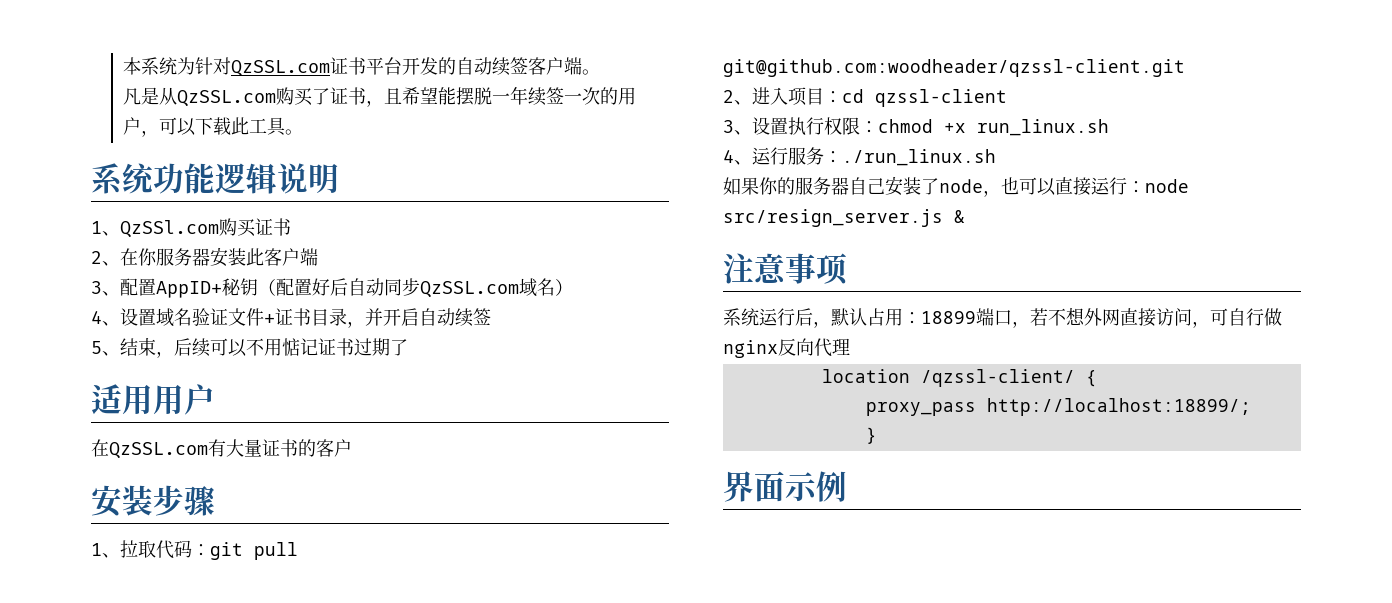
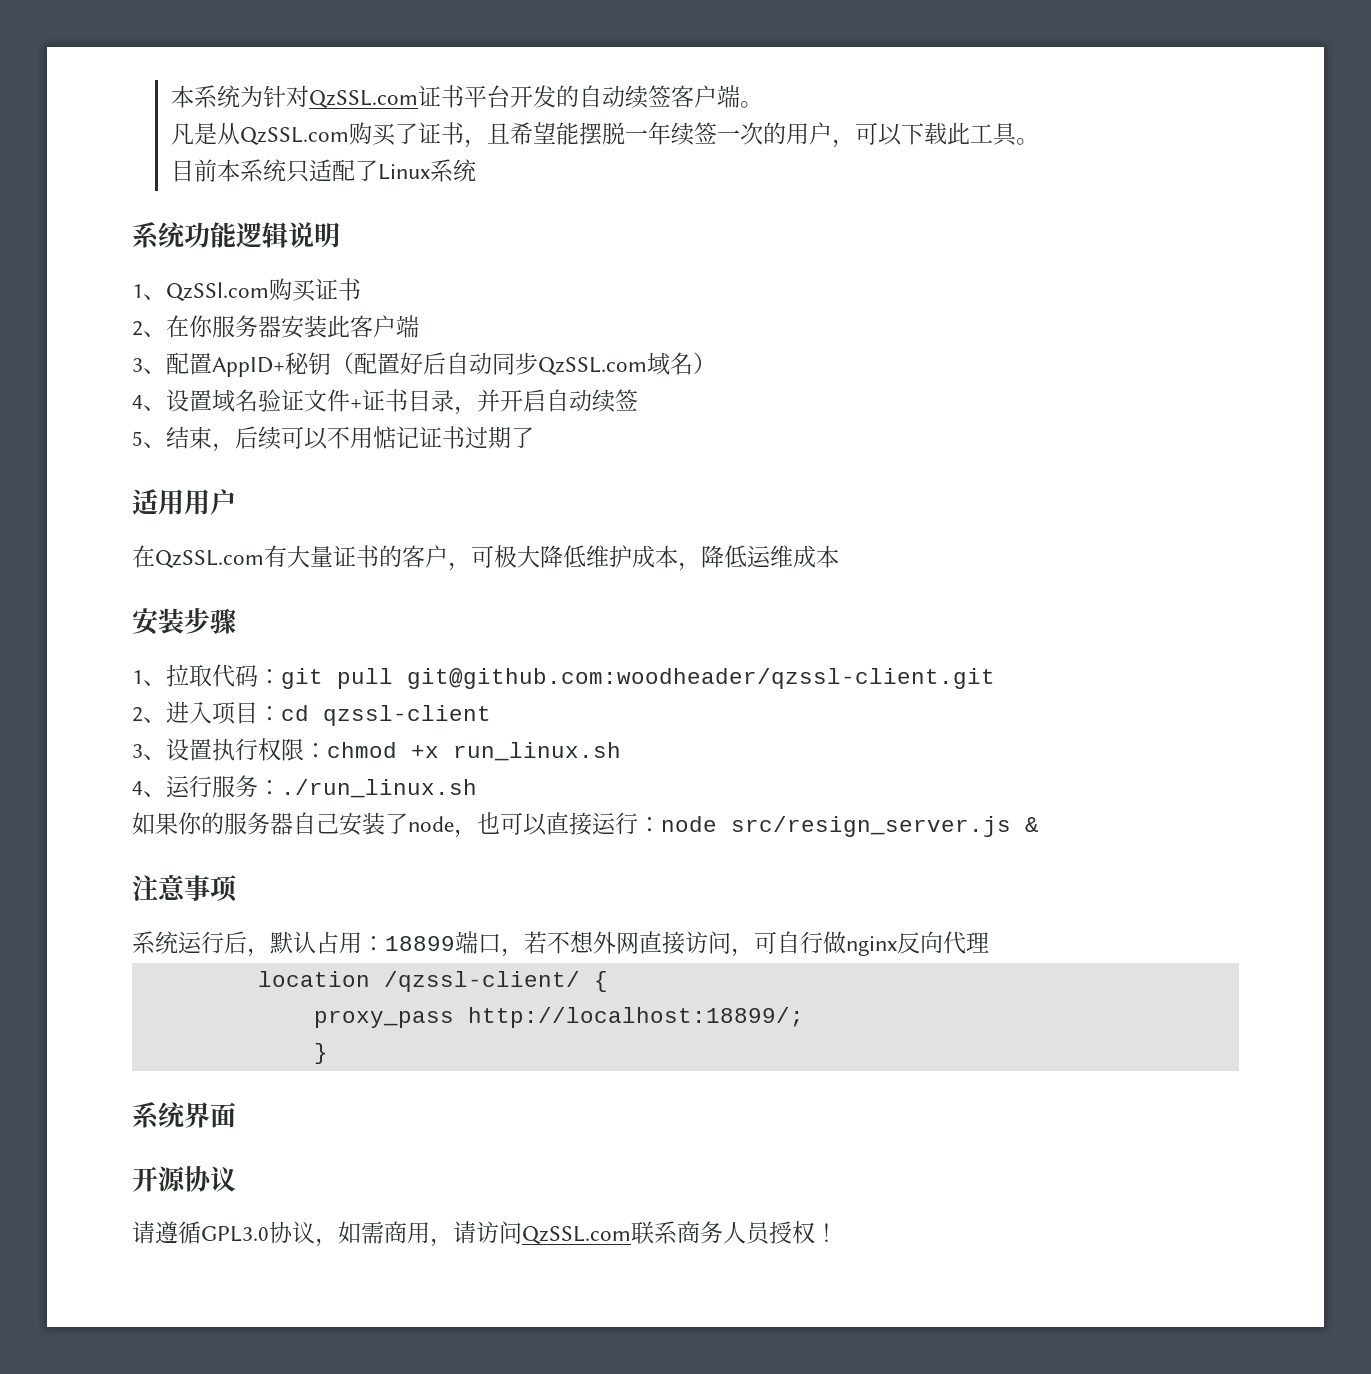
(304, 132) none -> [170,159,476,183] // 目前本系统只适配了Linux系统
(352, 448) none -> [448,545,839,571] ，可极大降低维护成本，降低运维成本
(877, 435) none -> [132,1102,186,1129] 系统
[785,471,847,502] 示例 -> [132,1165,236,1192] [132,1221,838,1247] // 开源协议 // 请遵循GPL3.0协议，如需商用，请访问QzSSL.com联系商务人员授权！

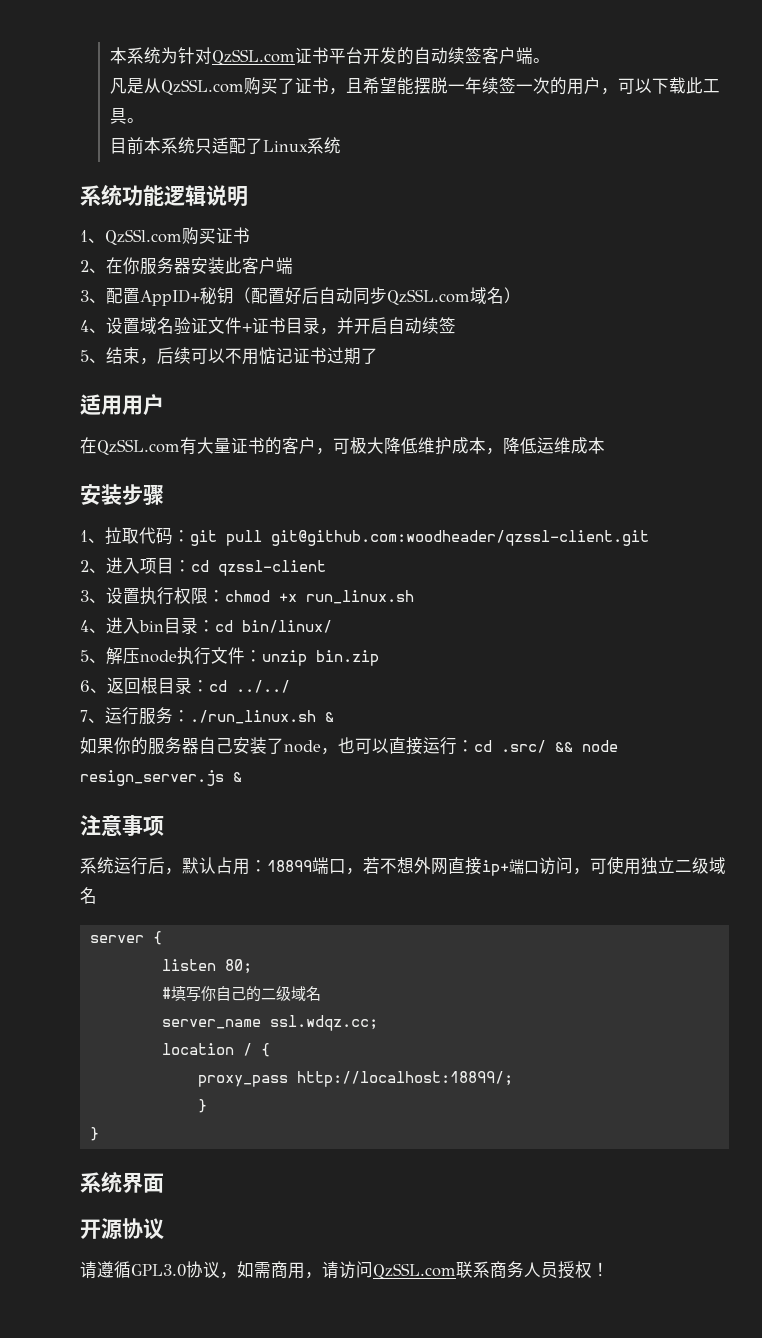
(166, 794) none -> [106,617,332,634] [80,647,379,666] [80,677,290,694] [80,710,105,723] 进入bin目录：cd bin/linux/ // 5、解压node执行文件：unzip bin.zip // 6、返回根目录：cd ../../ // 7、
(477, 788) none -> [325,712,334,722] &
[661,816,1011,837] node src/resign_server.js -> [474,740,618,753] [80,770,224,786] cd .src/ && node resign_server.js
[685,931,989,957] 访问，可自行做nginx反向代理 -> [482,857,726,876] [80,887,97,904] [89,931,162,945] [161,959,252,974] [161,986,321,1002] [161,1015,378,1031] ip+端口访问，可使用独立二级域名 // server { // listen 80; // #填写你自己的二级域名 // server_name ssl.wdqz.cc;
[383,971,580,992] /qzssl-client/ -> [242,1043,252,1056] /
(328, 1053) none -> [89,1127,99,1141] // }

